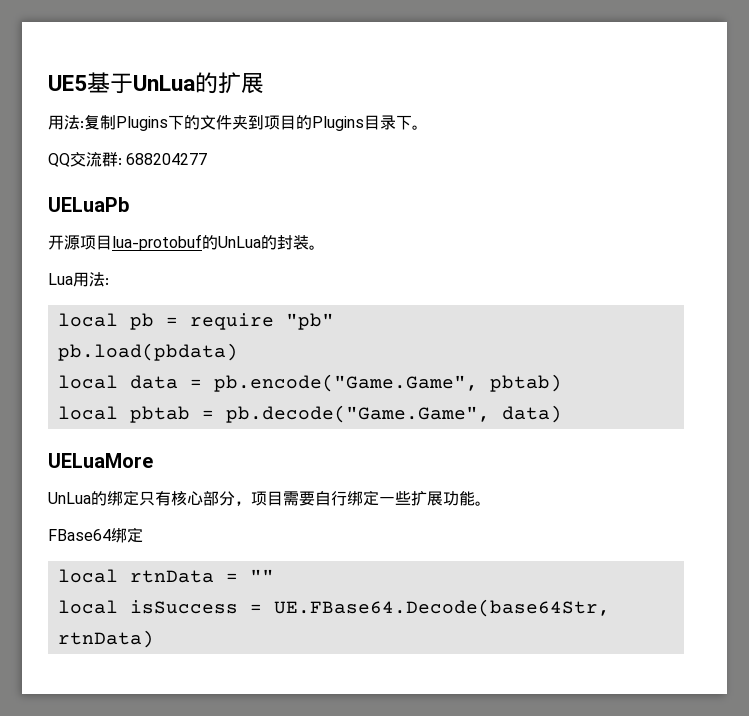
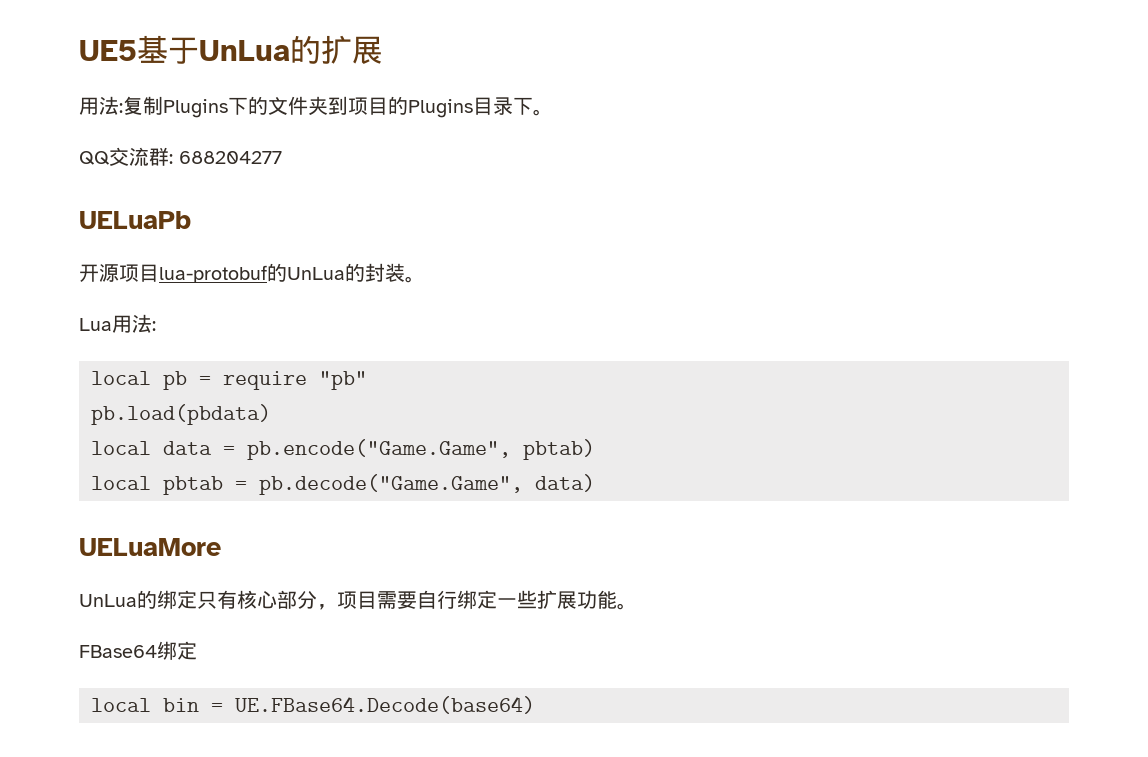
[129,569,274,583] [57,599,610,617] [57,630,154,648] rtnData = "" // local isSuccess = UE.FBase64.Decode(base64Str, rtnData) -> [163,696,535,714] bin = UE.FBase64.Decode(base64)

